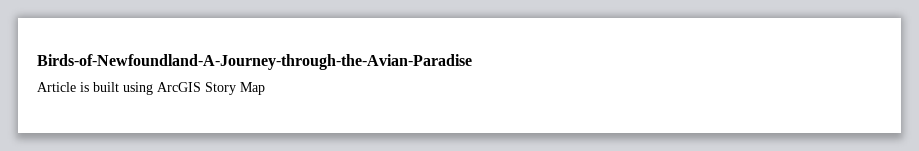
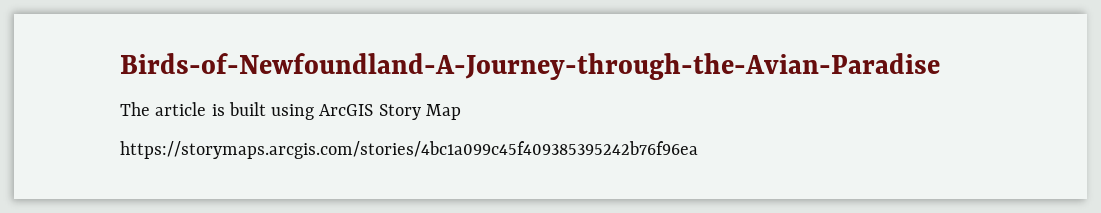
[37,82,76,92] Article -> [120,102,207,116] The article
(265, 88) none -> [120,141,698,159] // https://storymaps.arcgis.com/stories/4bc1a099c45f409385395242b76f96ea

